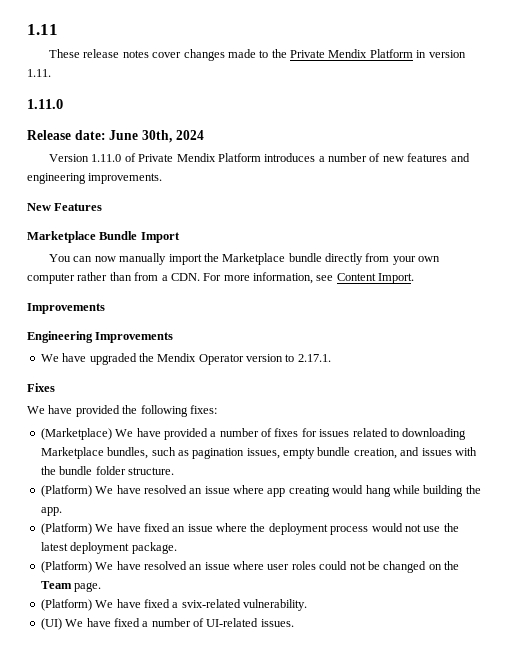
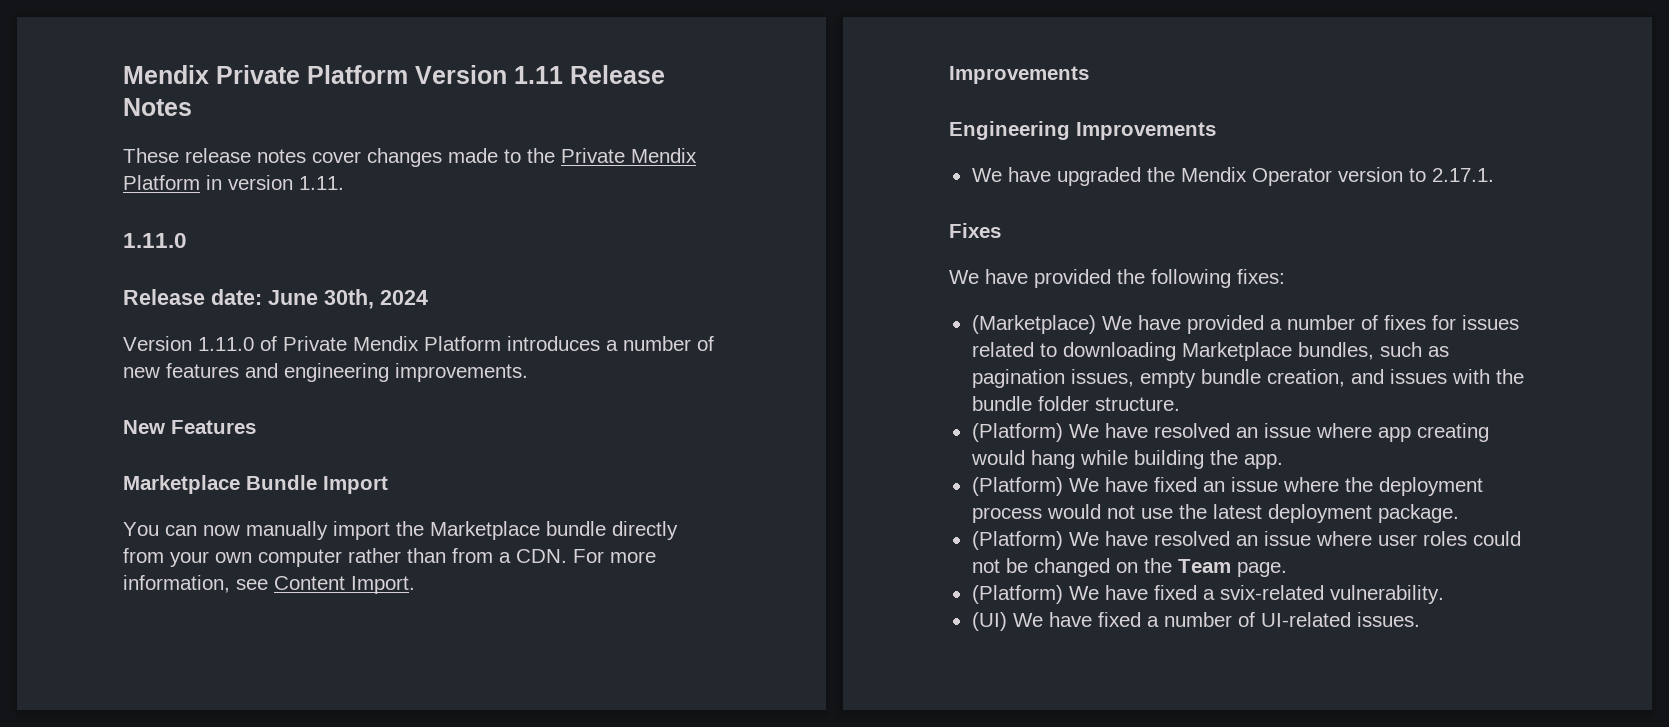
(27, 29) none -> [123,65,507,84] Mendix Private Platform Version
(58, 29) none -> [570,65,665,84] [123,98,192,116] Release Notes

